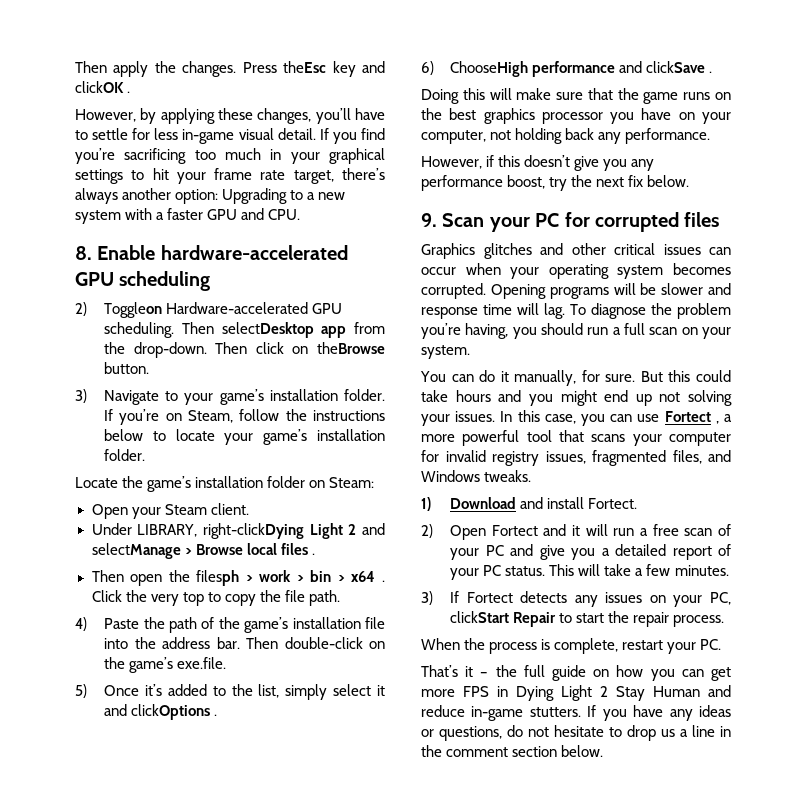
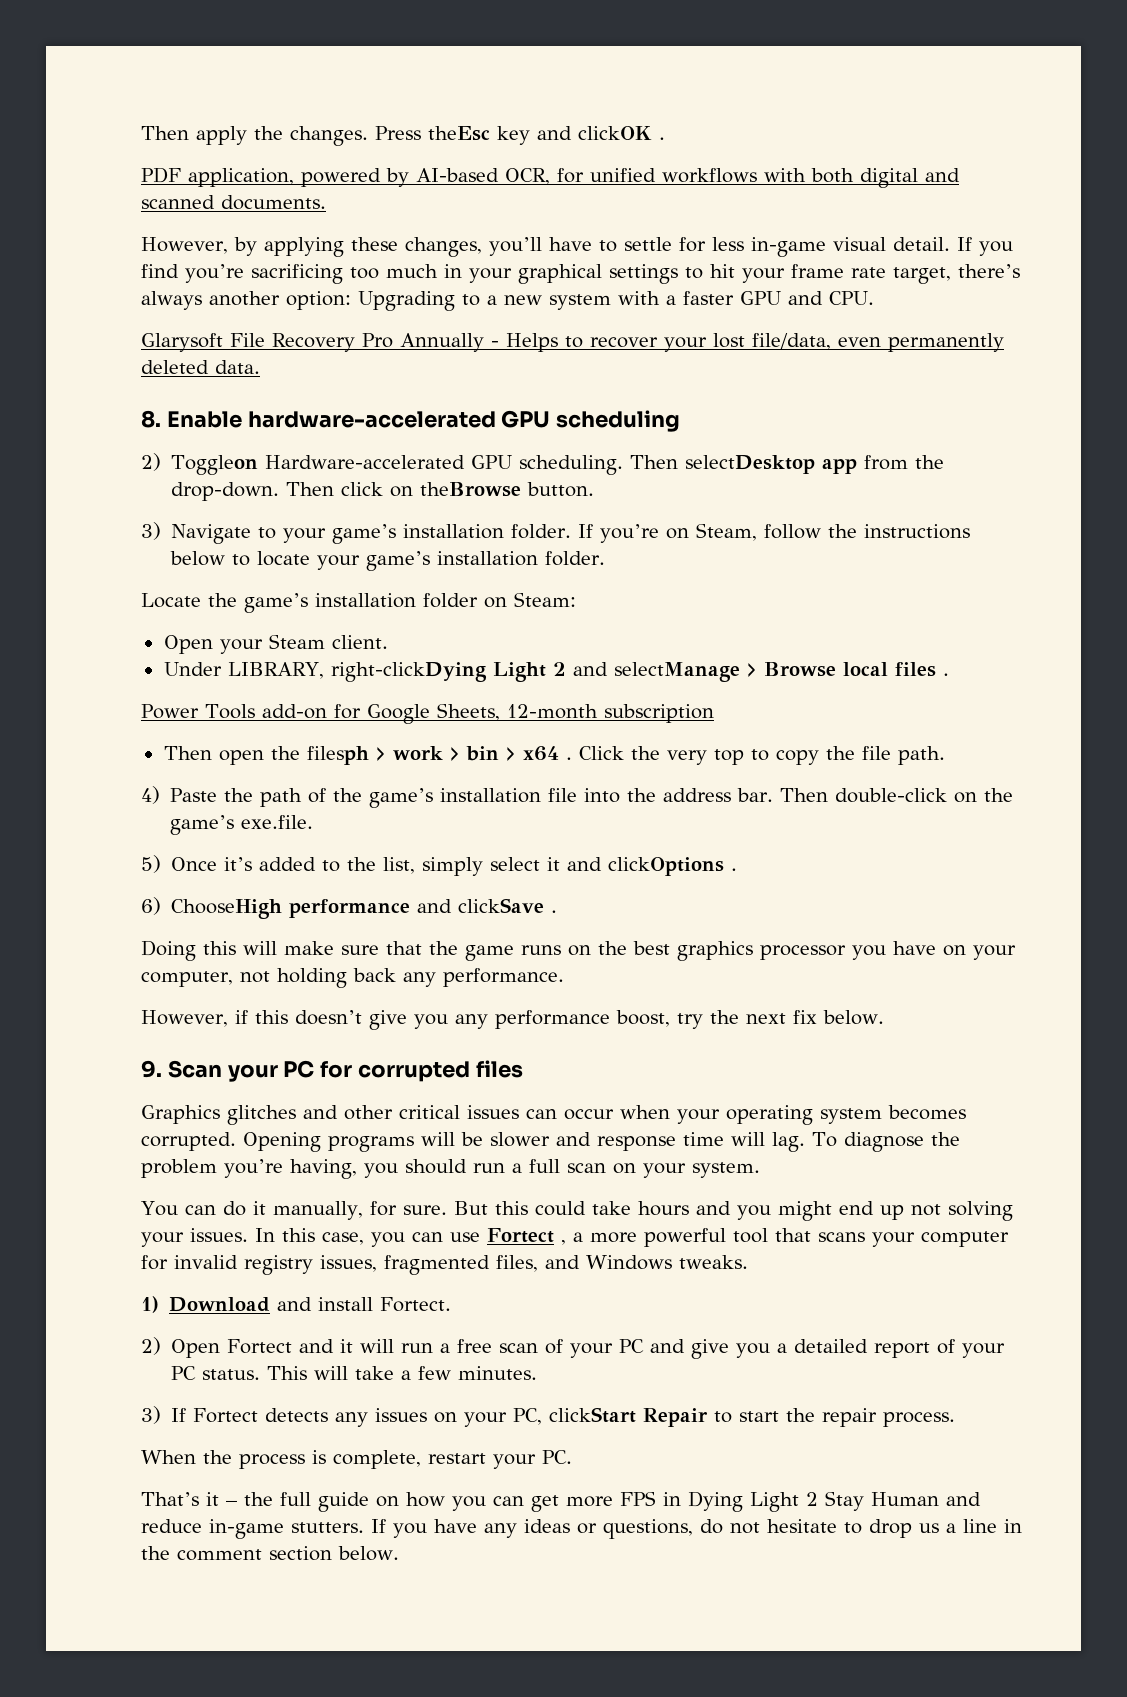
(131, 92) none -> [141,167,960,188] [141,195,326,210] // PDF application, powered by AI-based OCR, for unified workflows with both digital and scanned documents.
(301, 214) none -> [141,333,1004,352] [141,360,260,374] // Glarysoft File Recovery Pro Annually - Helps to recover your lost file/data, even permanently deleted data.
(315, 554) none -> [141,703,714,724] // Power Tools add-on for Google Sheets, 12-month subscription

